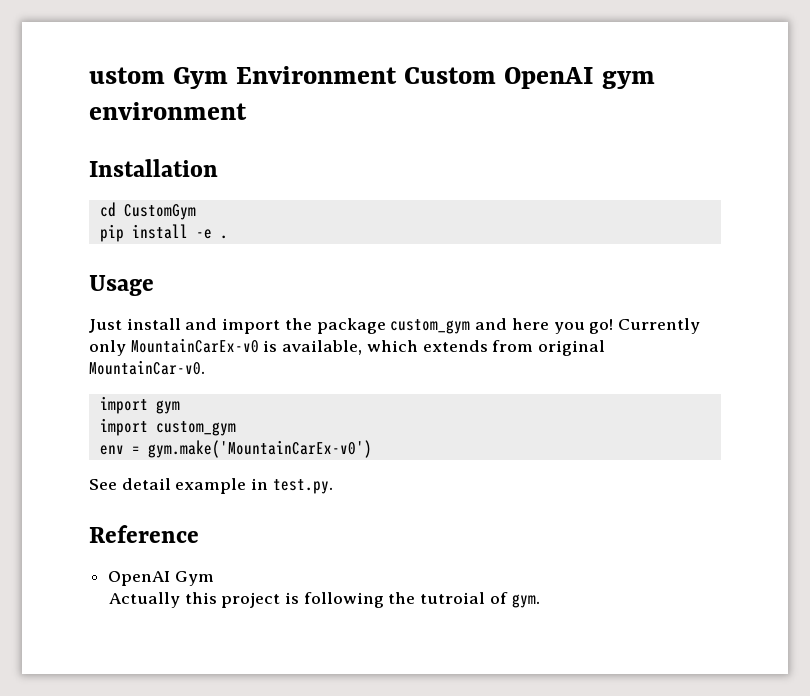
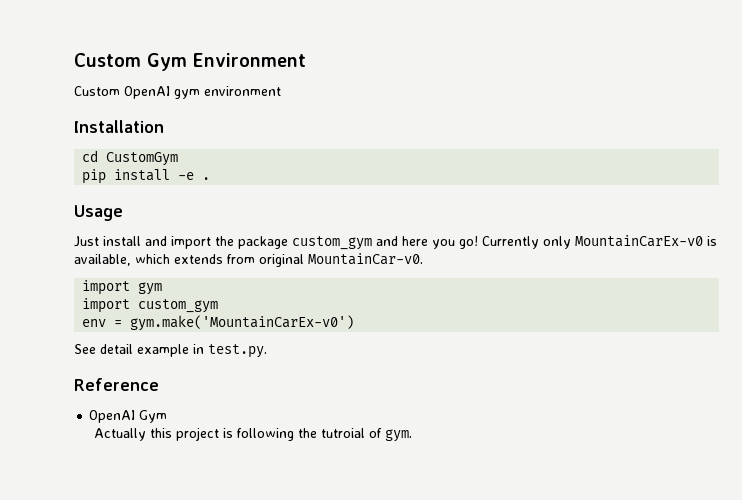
[89,67,165,84] ustom -> [74,53,141,67] Custom
(398, 75) none -> (306, 60) //

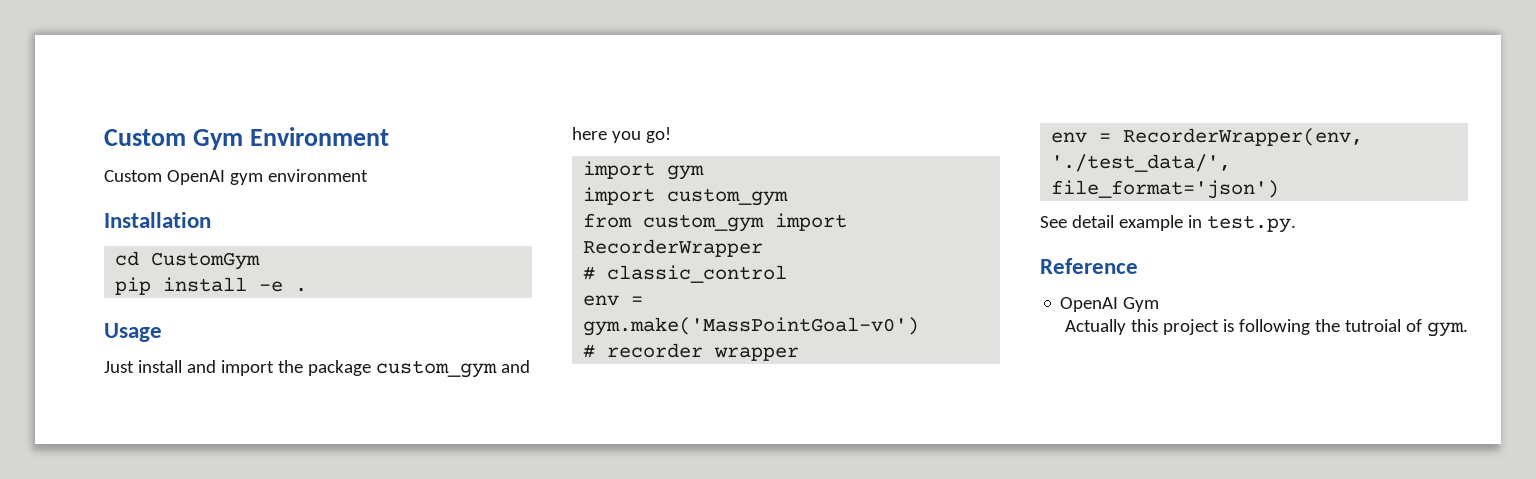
[482,235,717,249] [74,253,423,267] [82,280,163,295] [82,298,219,313] [82,315,355,331] Currently only MountainCarEx-v0 is available, which extends from original MountainCar-v0. // import gym // import custom_gym // env = gym.make('MountainCarEx-v0') -> [583,161,705,180] [583,187,789,206] [583,213,848,232] [583,239,764,257] [583,265,788,283] [583,295,644,306] [583,317,920,336] [583,343,800,361] [1051,128,1364,146] [1051,154,1232,172] [1051,180,1280,199] // import gym // import custom_gym // from custom_gym import RecorderWrapper // # classic_control // env = gym.make('MassPointGoal-v0') // # recorder wrapper // env = RecorderWrapper(env, './test_data/', file_format='json')

